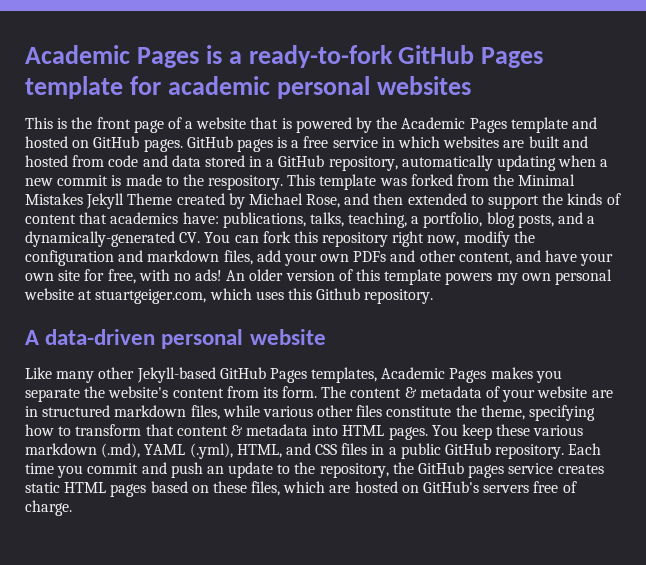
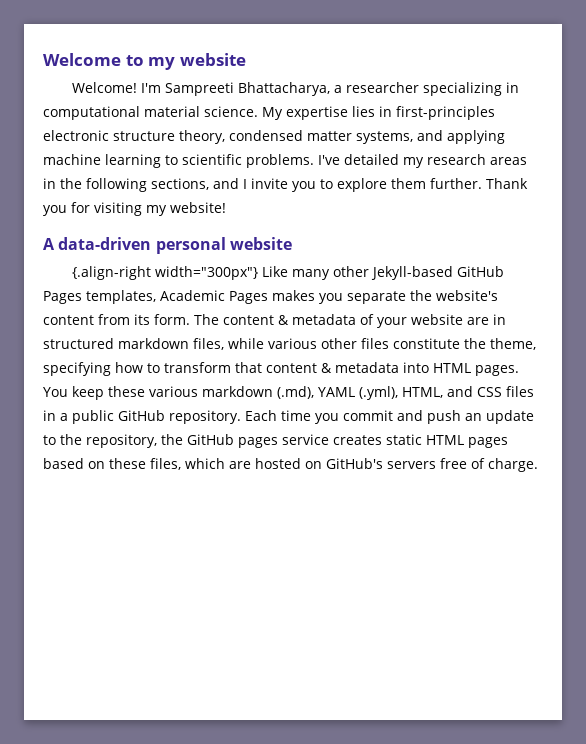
[25,45,544,68] [25,76,471,99] [25,117,597,133] [25,136,588,152] [25,155,609,171] [25,174,576,190] [25,193,621,209] [25,212,596,228] [25,231,535,247] [25,250,614,266] [25,269,612,285] [24,288,434,304] Academic Pages is a ready-to-fork GitHub Pages template for academic personal websites // This is the front page of a website that is powered by the Academic Pages template and hosted on GitHub pages. GitHub pages is a free service in which websites are built and hosted from code and data stored in a GitHub repository, automatically updating when a new commit is made to the respository. This template was forked from the Minimal Mistakes Jekyll Theme created by Michael Rose, and then extended to support the kinds of content that academics have: publications, talks, teaching, a portfolio, blog posts, and a dynamically-generated CV. You can fork this repository right now, modify the configuration and markdown files, add your own PDFs and other content, and have your own site for free, with no ads! An older version of this template powers my own personal website at stuartgeiger.com, which uses this Github repository. -> [43,53,246,70] [72,82,520,96] [43,106,495,120] [43,130,505,144] [43,154,527,168] [43,178,528,192] [43,202,226,216] Welcome to my website // Welcome! I'm Sampreeti Bhattacharya, a researcher specializing in computational material science. My expertise lies in first-principles electronic structure theory, condensed matter systems, and applying machine learning to scientific problems. I've detailed my research areas in the following sections, and I invite you to explore them further. Thank you for visiting my website!
(326, 337) none -> [72,266,259,280] {.align-right width="300px"}

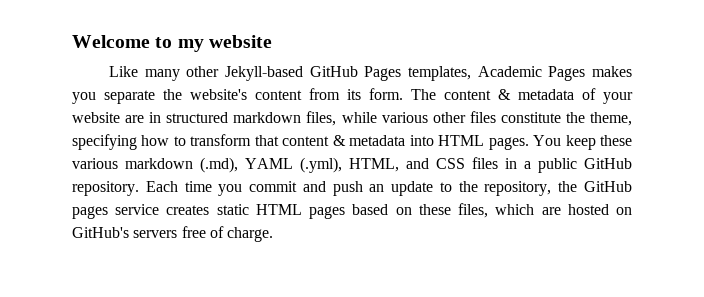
[72,82,520,96] [43,106,495,120] [43,130,505,144] [43,154,527,168] [43,178,528,192] [43,202,226,216] [43,237,292,254] [72,266,259,280] Welcome! I'm Sampreeti Bhattacharya, a researcher specializing in computational material science. My expertise lies in first-principles electronic structure theory, condensed matter systems, and applying machine learning to scientific problems. I've detailed my research areas in the following sections, and I invite you to explore them further. Thank you for visiting my website! // A data-driven personal website // {.align-right width="300px"} -> (272, 41) none

